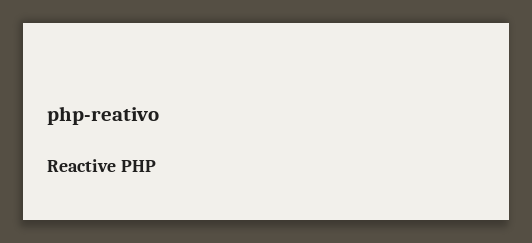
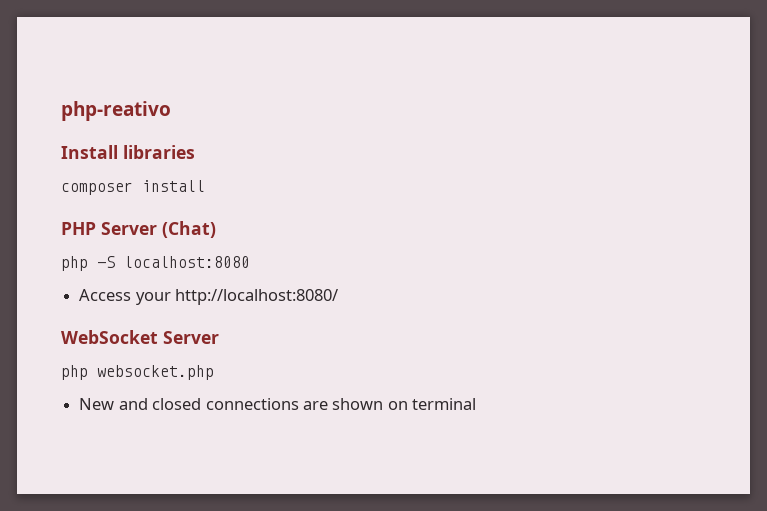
[47,159,156,172] Reactive PHP -> [61,145,195,159] [61,180,205,195] [61,221,216,238] [61,256,250,271] [79,289,339,305] [61,330,219,344] [61,365,214,380] [79,398,477,410] Install libraries // composer install // PHP Server (Chat) // php -S localhost:8080 // Access your http://localhost:8080/ // WebSocket Server // php websocket.php // New and closed connections are shown on terminal

